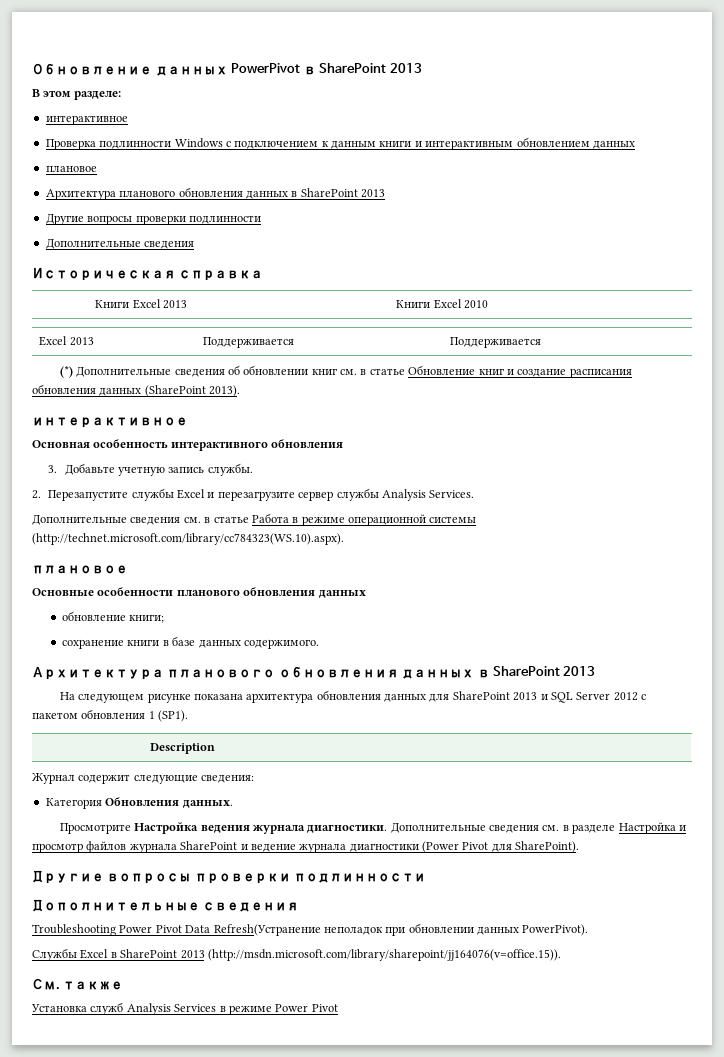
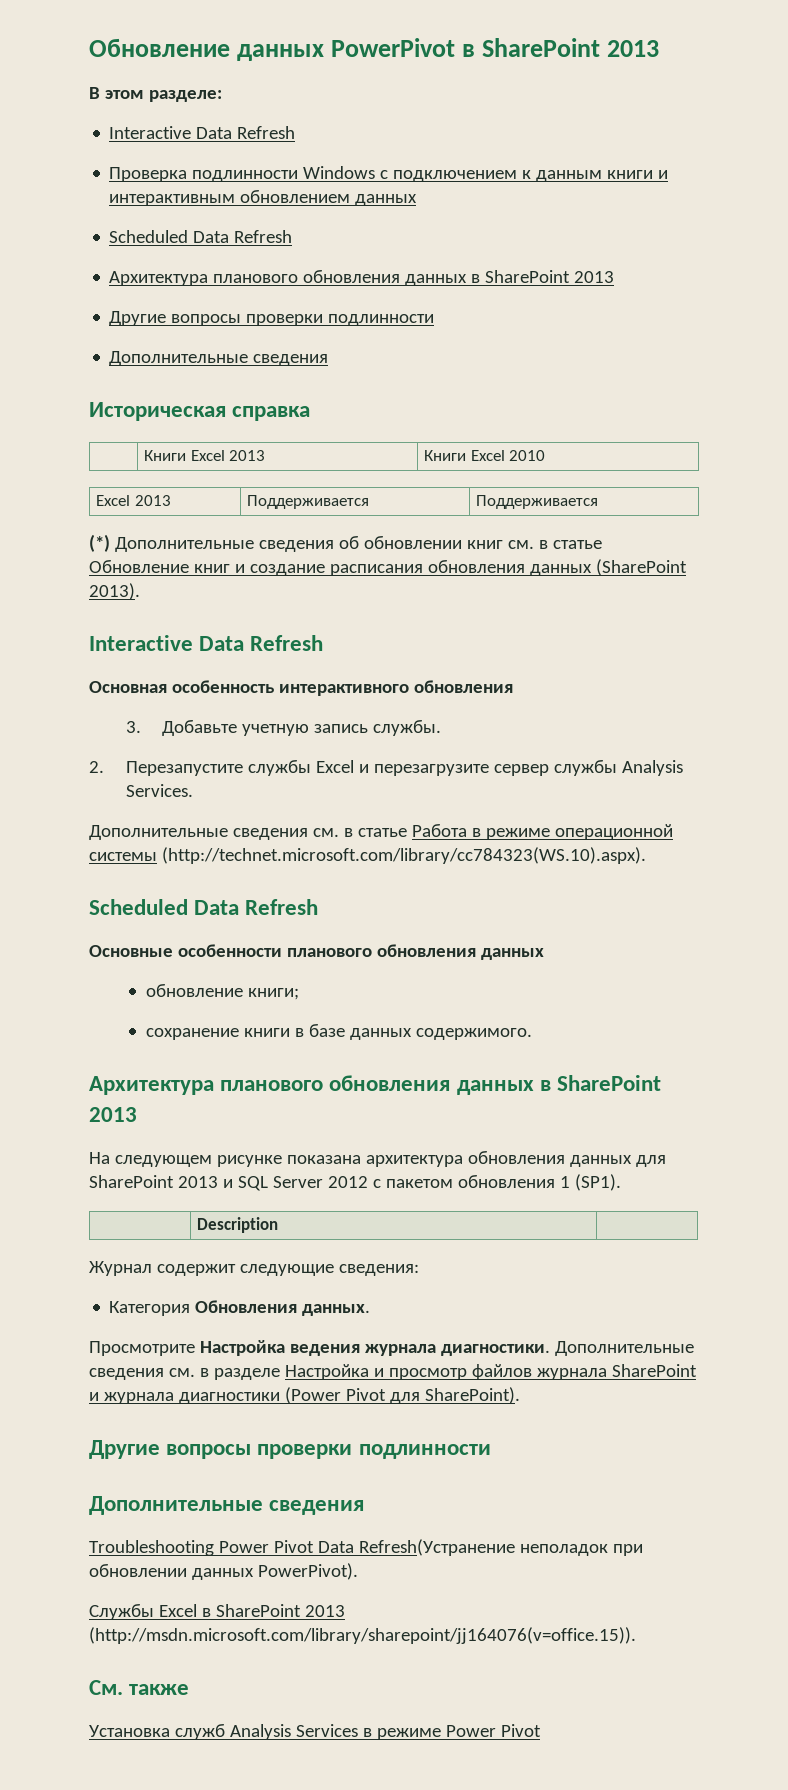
[45,115,128,125] интерактивное -> [109,126,296,139] Interactive Data Refresh
[45,166,97,172] плановое -> [109,230,293,243] Scheduled Data Refresh
[32,417,188,428] интерактивное -> [89,635,324,651] Interactive Data Refresh
[32,565,128,574] плановое -> [89,899,319,915] Scheduled Data Refresh
[250,844,296,852] ведение -> (99, 1396) none

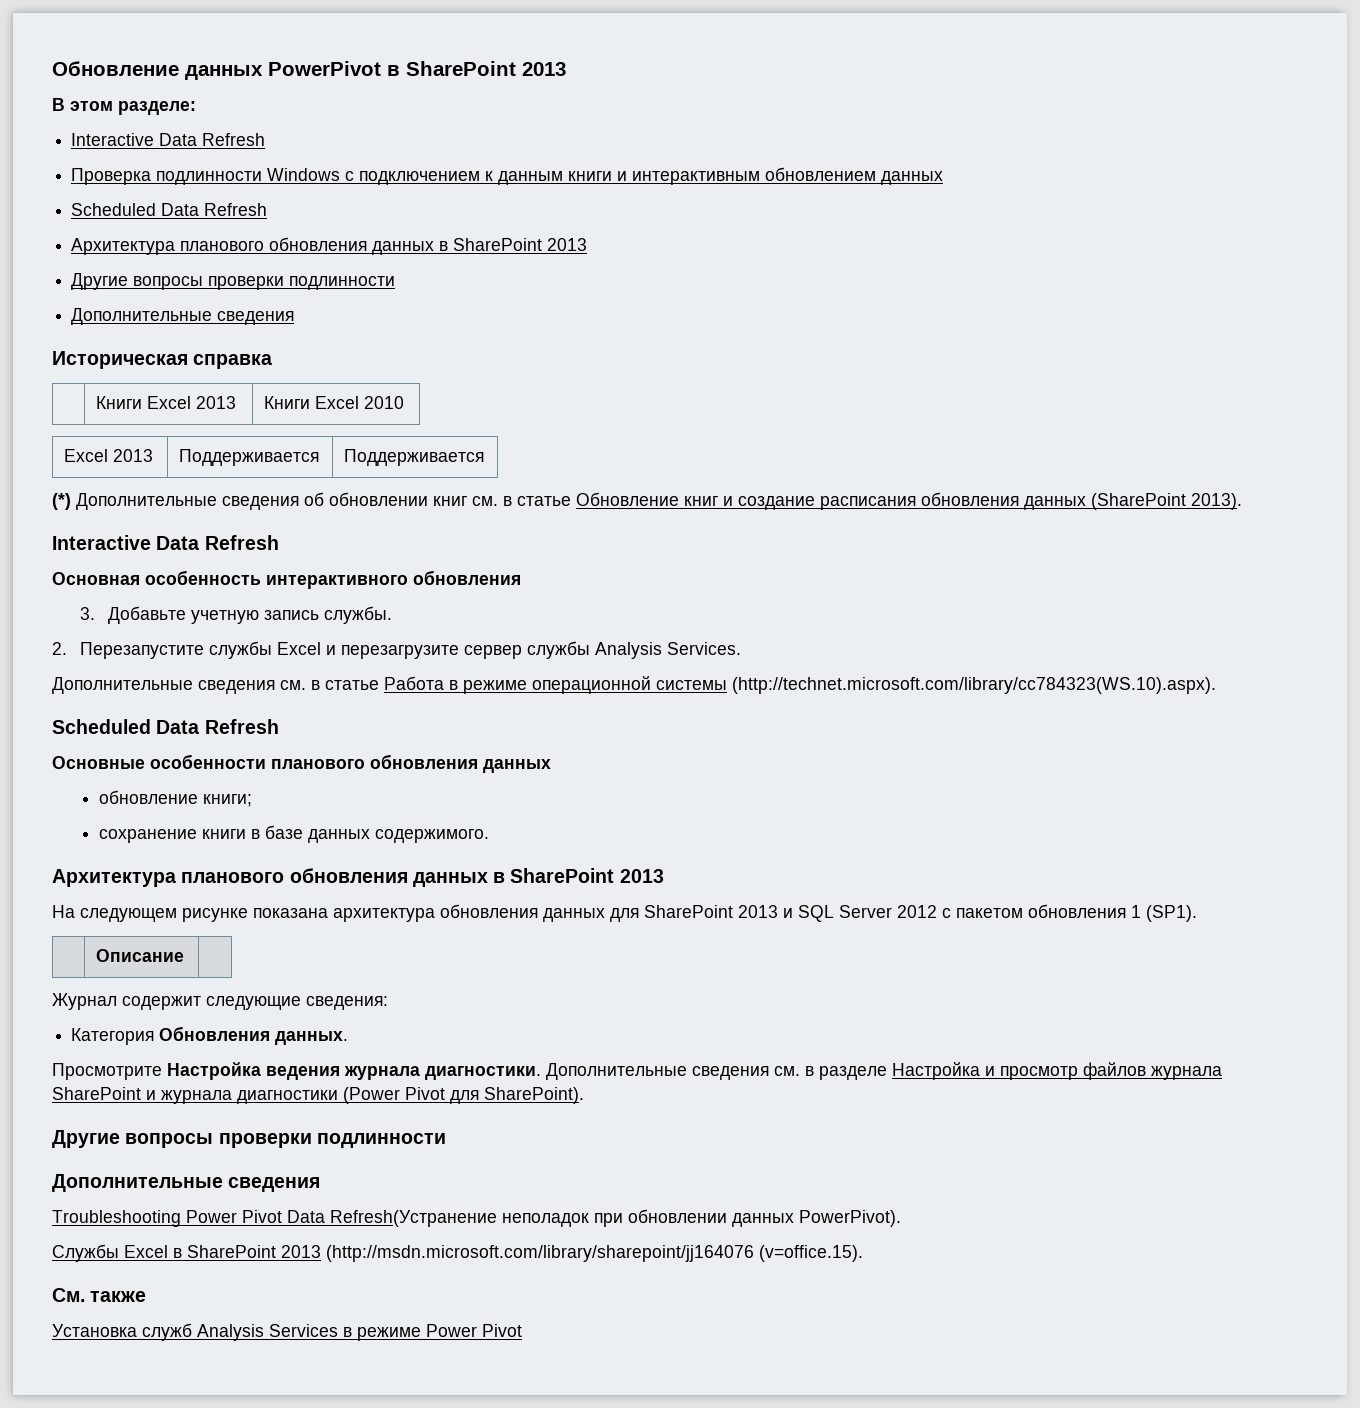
[197,1217,279,1233] Description -> [96,949,185,962] Описание
[89,1627,636,1644] (http://msdn.microsoft.com/library/sharepoint/jj164076(v=office.15)). -> [326,1245,863,1262] (http://msdn.microsoft.com/library/sharepoint/jj164076 (v=office.15).

